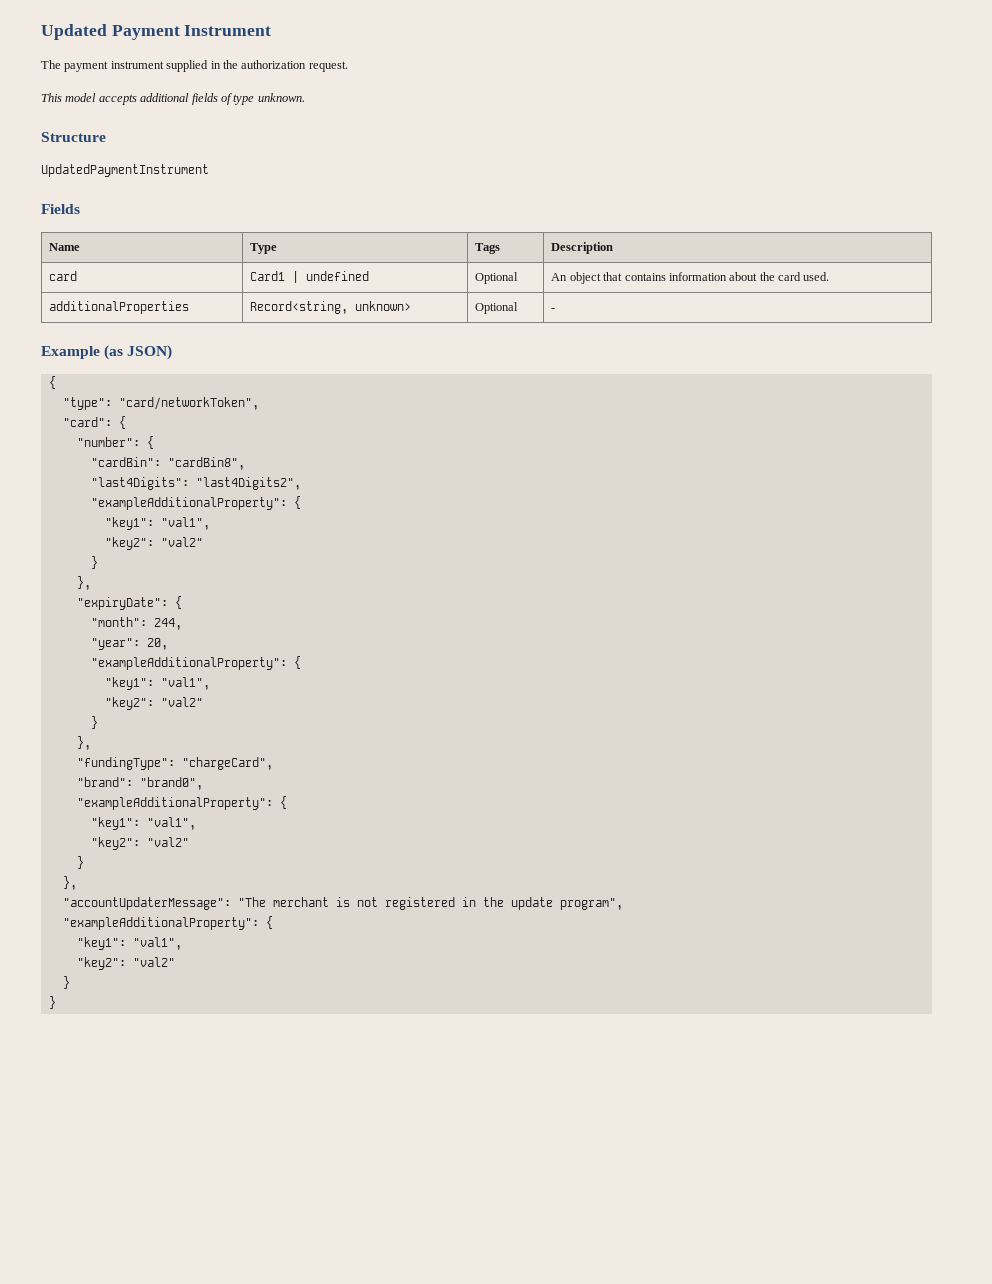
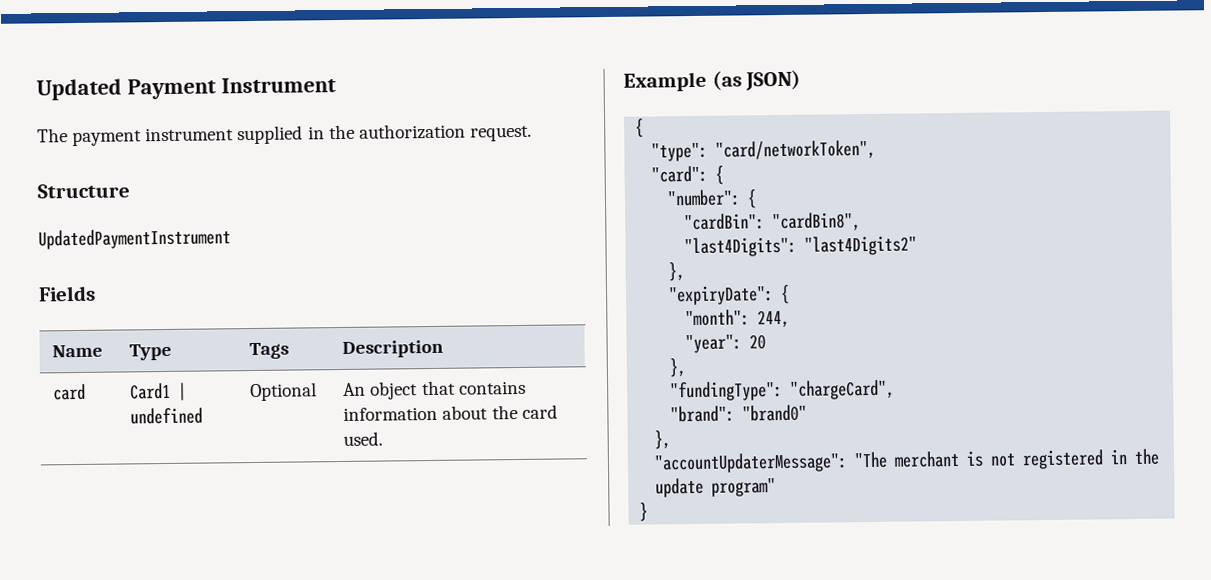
[41,93,305,105] // This model accepts additional fields of type unknown. -> (532, 133) none
[49,301,190,314] [250,301,412,314] [475,302,519,314] [551,308,556,311] // additionalProperties | Record<string, unknown> | Optional | - -> (384, 438) none
[195,477,301,490] [90,496,301,510] [104,517,210,530] [104,537,203,550] [90,556,98,569] "last4Digits2", // "exampleAdditionalProperty": { // "key1": "val1", // "key2": "val2" // } -> [804,235,918,256] "last4Digits2"
[146,638,168,650] [90,656,301,670] [104,677,210,690] [104,697,203,710] [90,716,98,729] [76,736,91,750] [76,757,273,770] [76,777,203,790] [76,796,287,810] [90,817,196,830] [90,837,189,850] [76,856,84,869] 20, // "exampleAdditionalProperty": { // "key1": "val1", // "key2": "val2" // } // }, // "fundingType": "chargeCard", // "brand": "brand0", // "exampleAdditionalProperty": { // "key1": "val1", // "key2": "val2" // } -> [749,334,767,350] [669,358,687,378] [670,379,896,402] [670,404,808,423] 20 // }, // "fundingType": "chargeCard", // "brand": "brand0"
[559,898,623,910] [62,916,273,930] [76,937,182,950] [76,957,175,970] [62,976,70,989] [48,996,56,1009] program", // "exampleAdditionalProperty": { // "key1": "val1", // "key2": "val2" // } // } -> [711,478,777,497] [639,502,649,522] program" // }

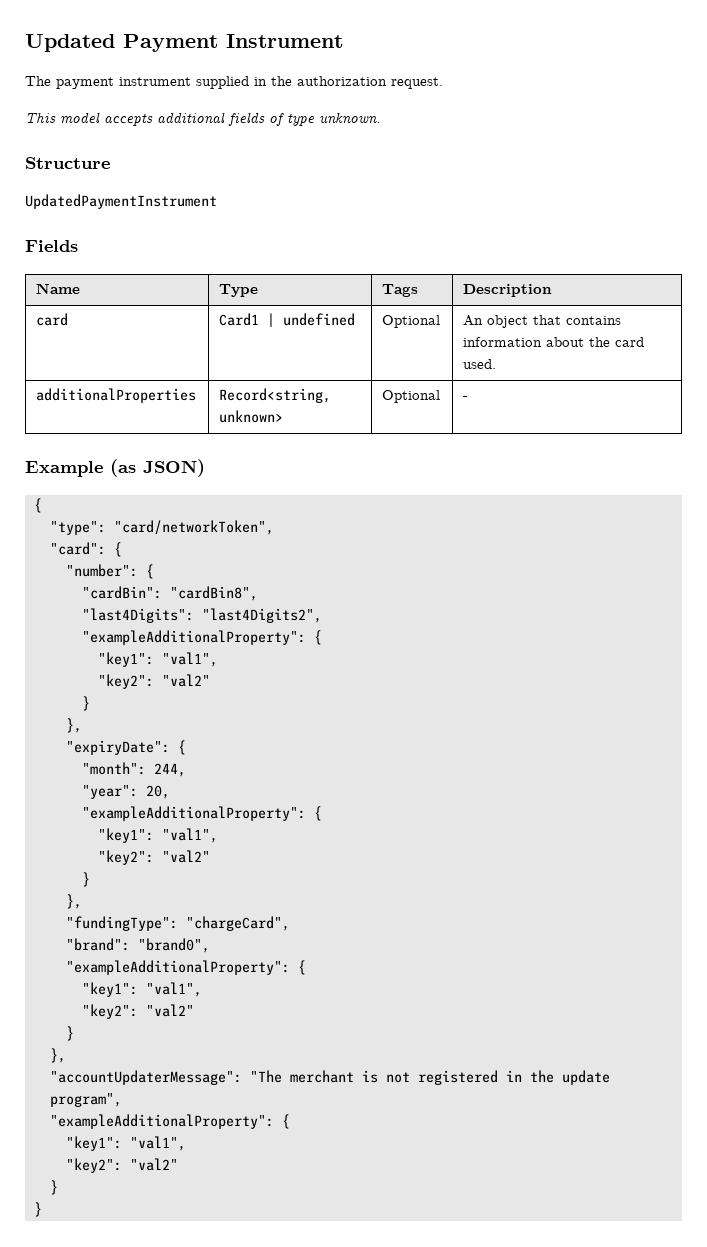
(532, 133) none -> [25,112,381,126] // This model accepts additional fields of type unknown.
(384, 438) none -> [36,388,197,403] [219,388,332,403] [219,410,284,423] [382,390,441,403] [463,396,469,400] // additionalProperties | Record<string, unknown> | Optional | -
[804,235,918,256] "last4Digits2" -> [201,608,322,623] [81,630,322,645] [97,652,218,667] [97,674,210,689] [81,696,90,711] "last4Digits2", // "exampleAdditionalProperty": { // "key1": "val1", // "key2": "val2" // }
[749,334,767,350] [669,358,687,378] [670,379,896,402] [670,404,808,423] 20 // }, // "fundingType": "chargeCard", // "brand": "brand0" -> [145,785,170,799] [81,806,322,821] [97,828,218,843] [97,850,210,865] [81,872,90,887] [65,894,82,909] [65,916,290,931] [65,938,210,953] [65,960,306,975] [81,982,202,997] [81,1004,194,1019] [65,1026,74,1041] 20, // "exampleAdditionalProperty": { // "key1": "val1", // "key2": "val2" // } // }, // "fundingType": "chargeCard", // "brand": "brand0", // "exampleAdditionalProperty": { // "key1": "val1", // "key2": "val2" // }
[711,478,777,497] [639,502,649,522] program" // } -> [49,1093,122,1107] [49,1114,290,1129] [65,1136,186,1151] [65,1158,178,1173] [49,1180,58,1195] [33,1202,42,1217] program", // "exampleAdditionalProperty": { // "key1": "val1", // "key2": "val2" // } // }

